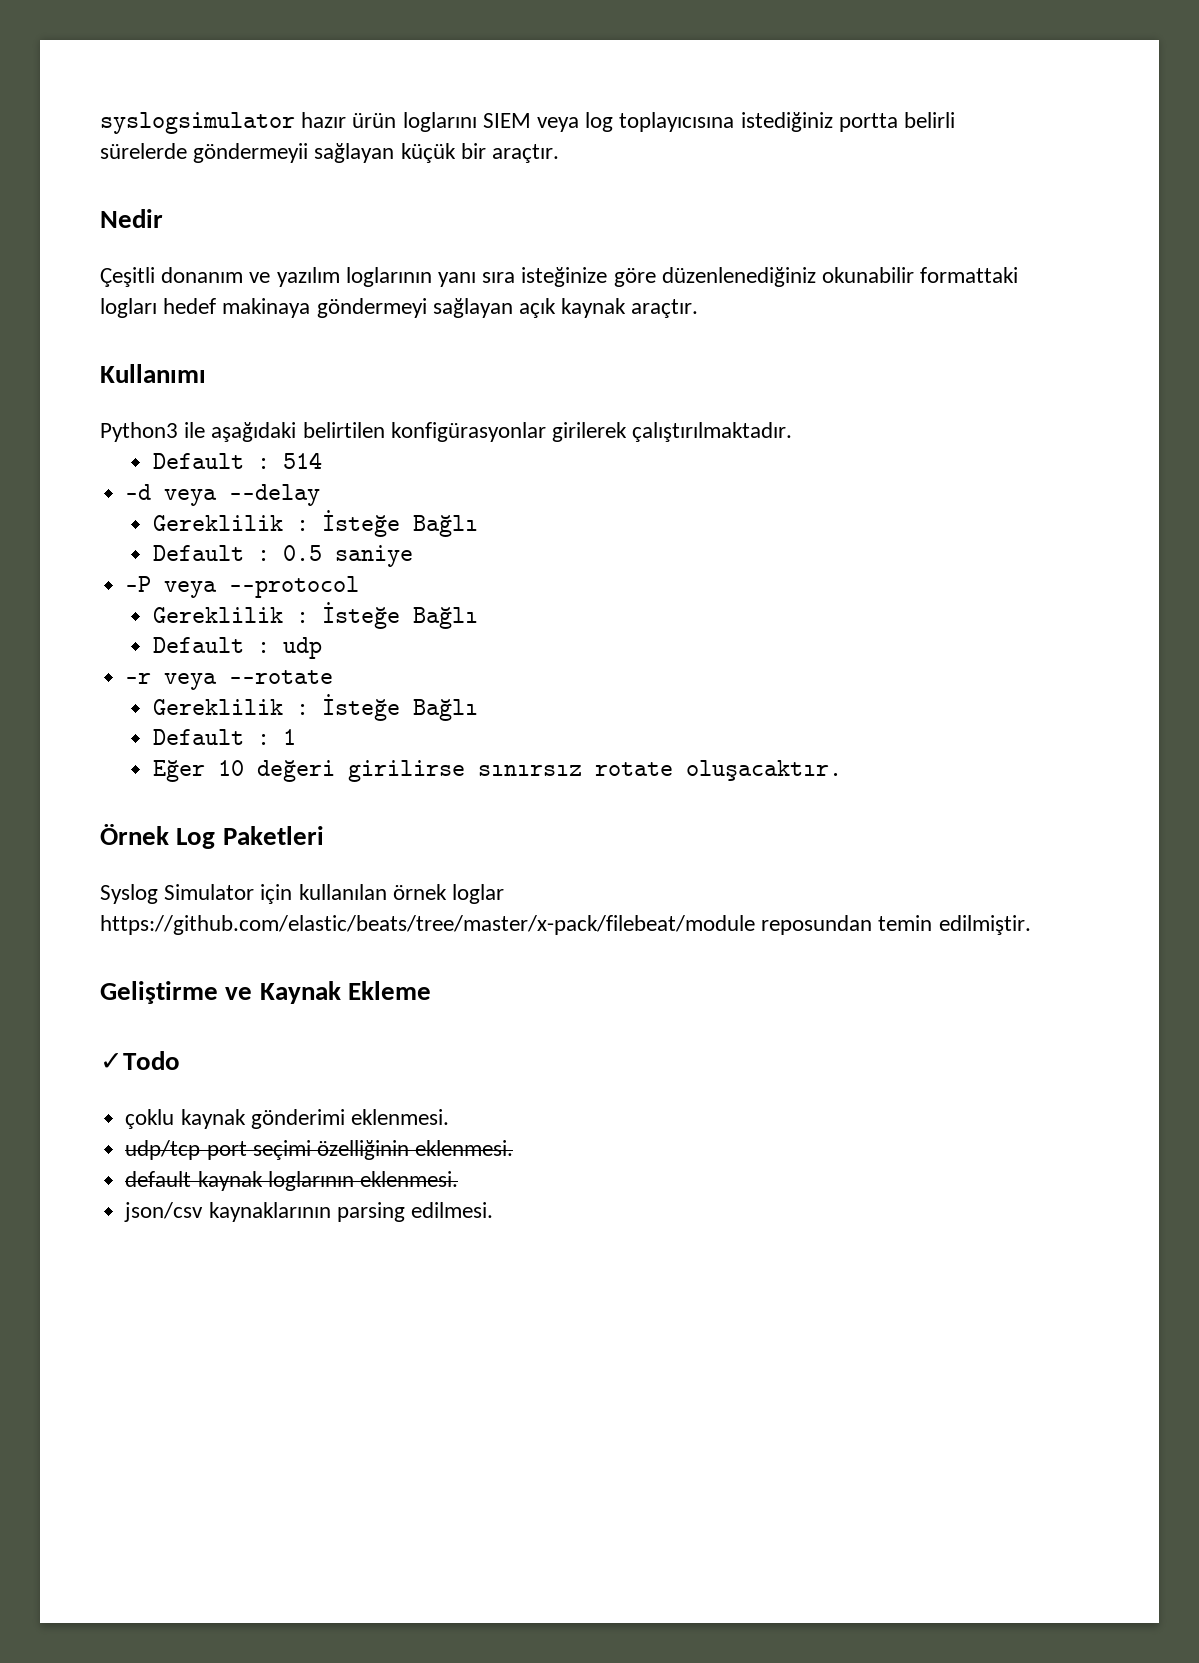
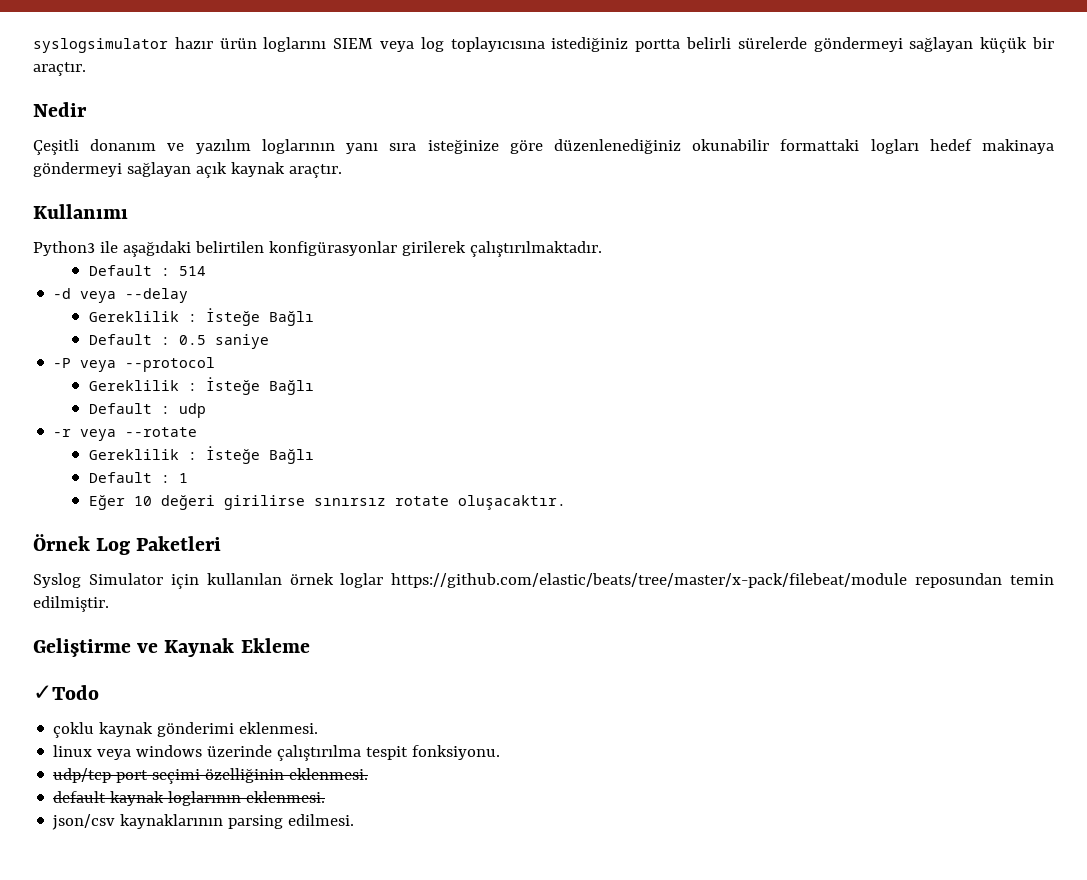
[193,143,309,163] göndermeyii -> [813,37,903,52] göndermeyi
(449, 1117) none -> [53,745,501,761] // linux veya windows üzerinde çalıştırılma tespit fonksiyonu.

